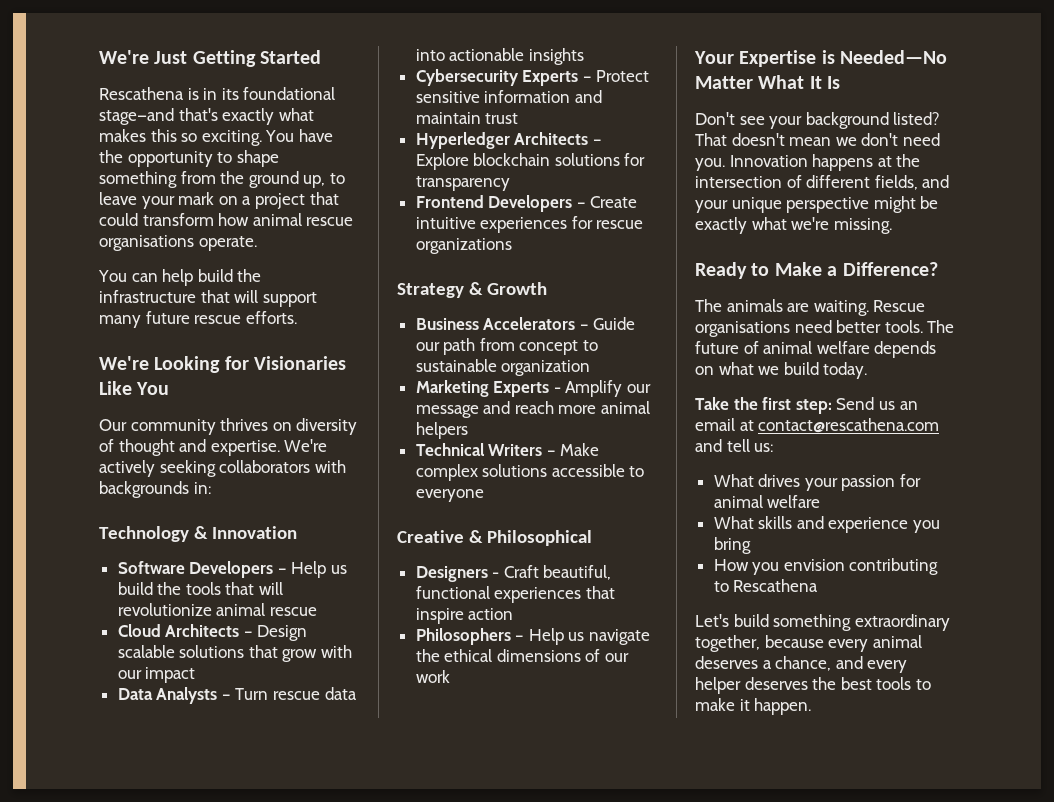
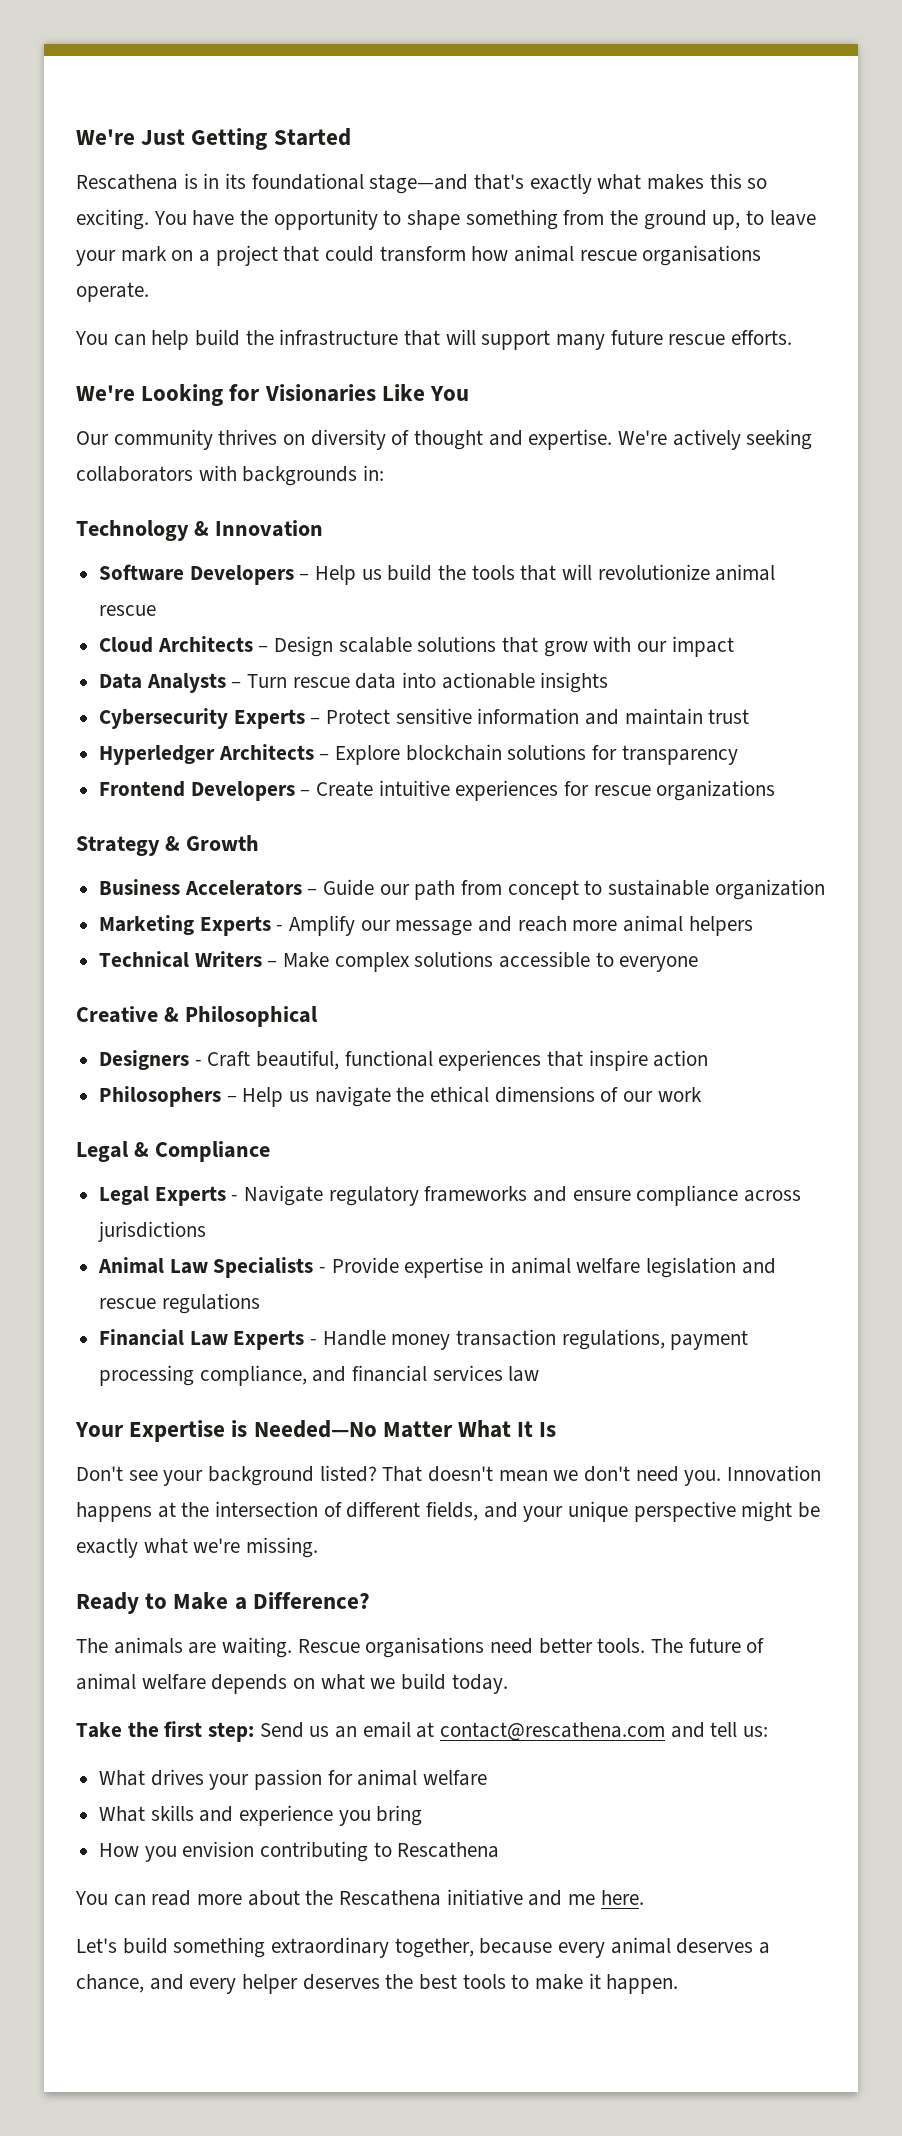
(450, 676) none -> [76,1141,270,1162] [99,1185,802,1206] [98,1221,207,1242] [98,1257,776,1278] [99,1293,260,1314] [99,1329,749,1350] [99,1365,540,1386] // Legal & Compliance // Legal Experts - Navigate regulatory frameworks and ensure compliance across jurisdictions // Animal Law Specialists - Provide expertise in animal welfare legislation and rescue regulations // Financial Law Experts - Handle money transaction regulations, payment processing compliance, and financial services law
(819, 585) none -> [75,1889,644,1906] // You can read more about the Rescathena initiative and me here.

